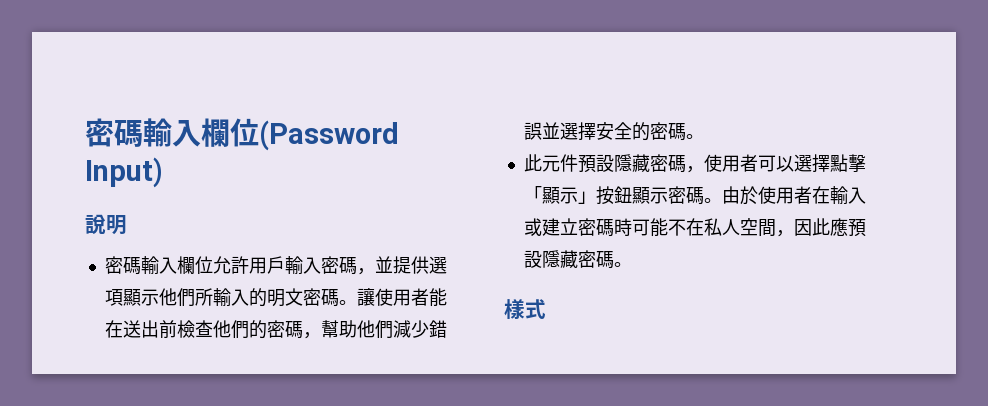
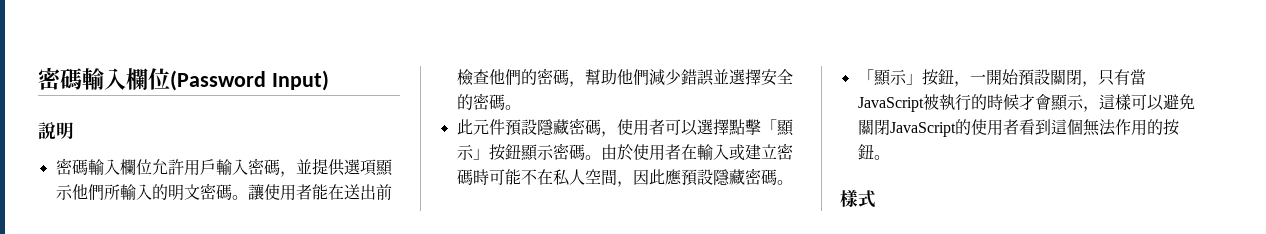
(632, 264) none -> [857,69,1146,87] [857,94,1195,112] [857,119,1179,137] [857,144,890,160] // 「顯示」按鈕，一開始預設關閉，只有當JavaScript被執行的時候才會顯示，這樣可以避免關閉JavaScript的使用者看到這個無法作用的按鈕。

